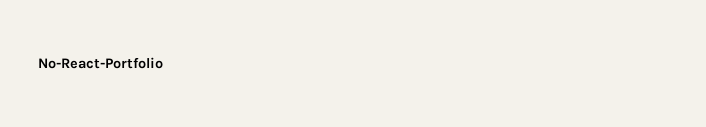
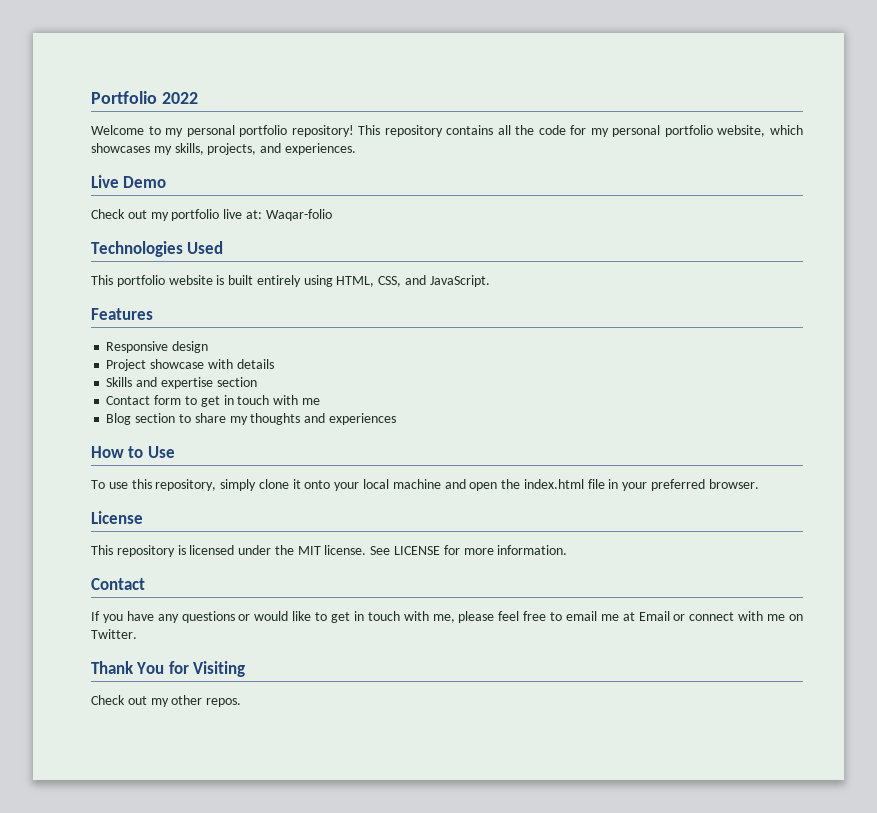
[38,57,163,69] No-React-Portfolio -> [91,91,198,104] [91,125,803,137] [91,143,356,155] [91,175,167,188] [91,209,332,221] [91,241,224,257] [91,275,490,287] [91,308,153,320] [106,341,209,353] [106,359,274,371] [106,377,257,389] [106,395,320,407] [106,413,396,425] [91,446,175,458] [91,479,759,491] [91,511,143,524] [91,545,568,557] [91,578,145,590] [91,611,803,623] [91,629,137,639] [91,661,246,677] [91,695,242,707] Portfolio 2022 // Welcome to my personal portfolio repository! This repository contains all the code for my personal portfolio website, which showcases my skills, projects, and experiences. // Live Demo // Check out my portfolio live at: Waqar-folio // Technologies Used // This portfolio website is built entirely using HTML, CSS, and JavaScript. // Features // Responsive design // Project showcase with details // Skills and expertise section // Contact form to get in touch with me // Blog section to share my thoughts and experiences // How to Use // To use this repository, simply clone it onto your local machine and open the index.html file in your preferred browser. // License // This repository is licensed under the MIT license. See LICENSE for more information. // Contact // If you have any questions or would like to get in touch with me, please feel free to email me at Email or connect with me on Twitter. // Thank You for Visiting // Check out my other repos.

